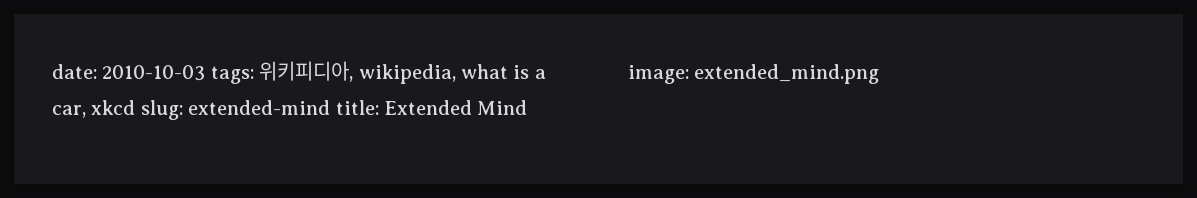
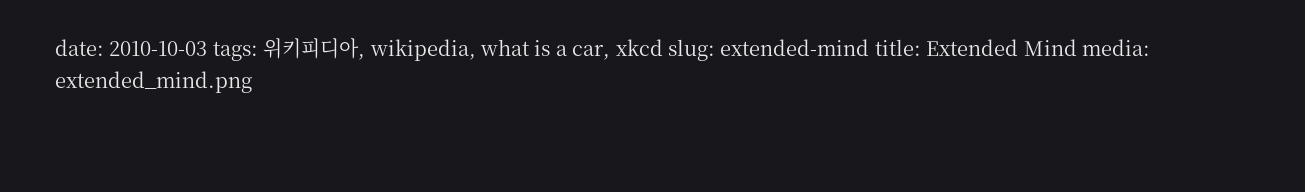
[628,65,689,84] image: -> [1081,39,1150,56] media:

